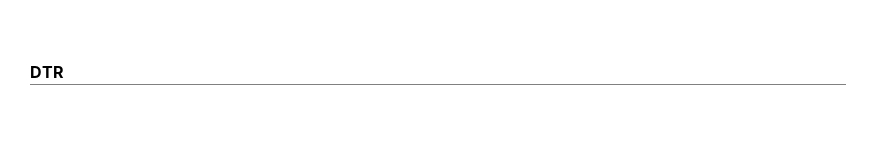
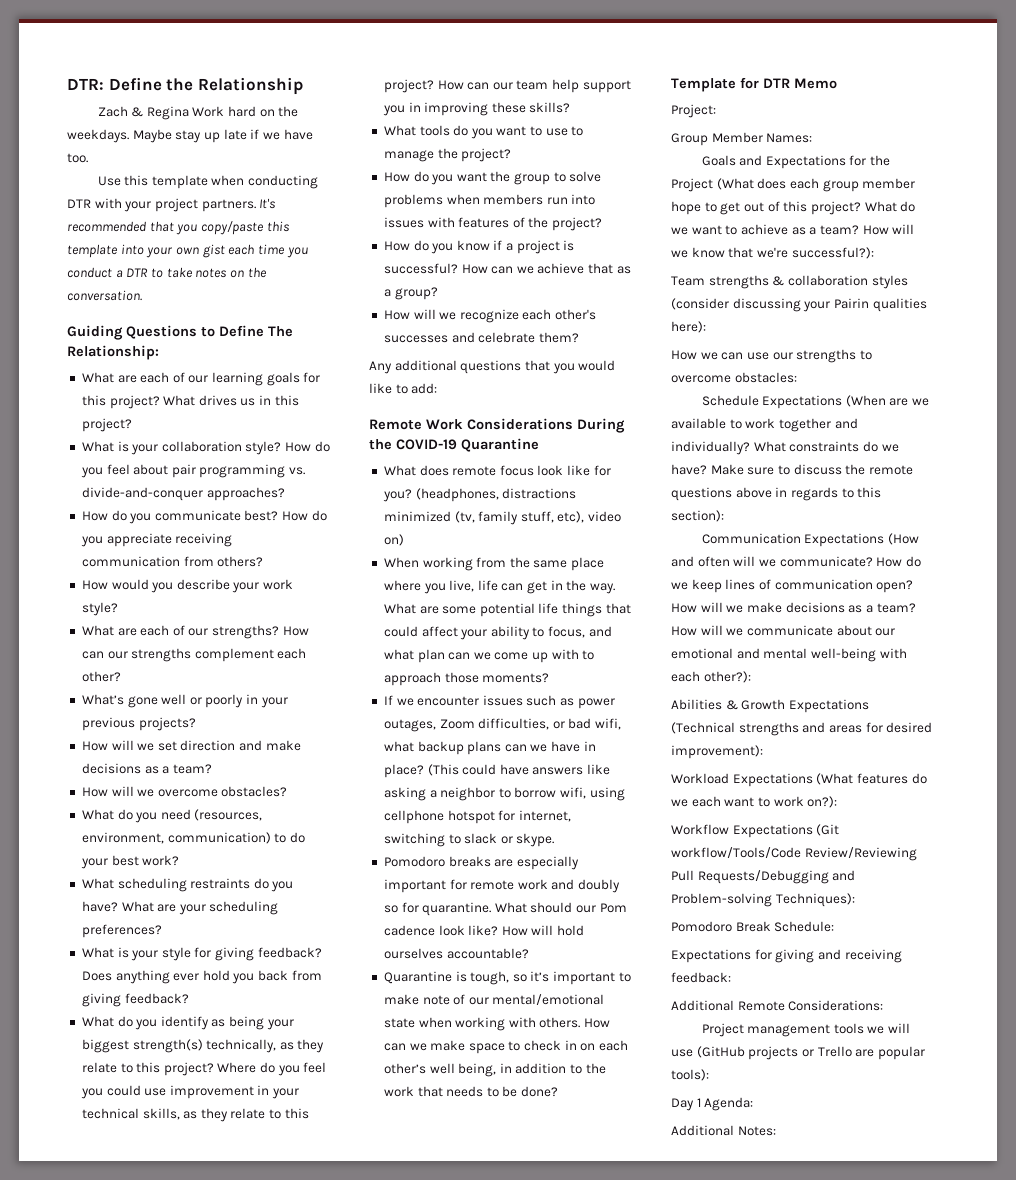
[30,66,64,78] DTR -> [67,77,303,95] [97,106,299,120] [67,129,313,143] [67,153,88,163] [97,175,319,189] [67,198,276,212] [67,221,289,235] [67,244,308,258] [67,267,267,278] [67,290,142,301] [67,325,293,340] [67,345,159,360] [81,372,321,386] [81,395,299,409] [81,418,132,432] [81,441,330,455] [80,464,306,478] [81,487,285,501] [81,510,327,524] [80,533,233,547] [81,556,264,567] [81,579,294,593] [81,602,118,616] [81,625,309,639] [81,648,307,662] [81,671,121,682] [81,694,288,708] [81,717,196,731] [81,740,301,751] [81,763,212,774] [81,786,288,797] [81,809,263,823] [81,832,305,844] [80,855,180,869] [81,878,294,892] [81,901,279,915] [81,924,162,938] [81,947,322,961] [81,970,322,984] [81,993,189,1007] [81,1016,294,1030] [81,1039,325,1053] [81,1062,327,1076] [80,1085,300,1099] [81,1108,309,1122] [383,79,631,93] [382,102,571,116] [383,125,584,139] [383,148,512,162] [383,171,602,185] [383,194,596,208] [383,217,603,231] [383,240,575,254] [383,263,631,274] [383,287,438,300] [383,309,597,323] [383,332,579,343] [369,360,616,374] [369,383,438,394] [369,418,625,433] [369,438,539,452] [383,465,611,476] [382,488,577,502] [383,511,622,525] [383,534,404,546] [383,557,605,571] [383,580,616,594] [383,603,631,617] [383,626,612,640] [383,649,595,663] [383,672,550,686] [383,695,615,709] [383,718,622,732] [383,741,596,755] [383,764,611,778] [383,787,625,801] [383,810,571,824] [383,833,555,847] [383,856,579,870] [383,879,621,893] [383,902,627,916] [383,925,585,936] [383,948,529,959] [383,971,631,985] [383,994,605,1005] [383,1017,611,1031] [383,1040,629,1054] [383,1063,606,1077] [383,1086,559,1097] [671,77,837,92] [671,104,716,118] [671,132,813,146] [701,155,891,169] [671,178,916,192] [671,201,916,215] [671,224,915,235] [671,247,874,259] [671,275,908,289] [671,298,927,312] [671,321,706,333] [671,349,872,363] [671,372,797,383] [701,395,930,409] [671,418,858,432] [671,441,899,455] [671,464,913,475] [671,487,882,501] [671,510,724,522] [701,533,919,547] [671,556,921,567] [671,579,914,593] [671,602,916,613] [671,625,896,636] [671,648,907,662] [671,671,751,683] [671,699,869,713] [671,722,933,736] [671,745,763,759] [671,773,927,787] [671,796,838,808] [671,824,840,838] [671,847,917,861] [671,870,856,884] [671,893,855,907] [671,921,835,932] [671,949,902,963] [671,972,731,983] [671,1000,884,1011] [701,1023,911,1037] [671,1046,925,1060] [671,1069,709,1081] [671,1097,754,1111] [671,1125,776,1136] DTR: Define the Relationship // Zach & Regina Work hard on the weekdays. Maybe stay up late if we have too. // Use this template when conducting DTR with your project partners. It's recommended that you copy/paste this template into your own gist each time you conduct a DTR to take notes on the conversation. // Guiding Questions to Define The Relationship: // What are each of our learning goals for this project? What drives us in this project? // What is your collaboration style? How do you feel about pair programming vs. divide-and-conquer approaches? // How do you communicate best? How do you appreciate receiving communication from others? // How would you describe your work style? // What are each of our strengths? How can our strengths complement each other? // What’s gone well or poorly in your previous projects? // How will we set direction and make decisions as a team? // How will we overcome obstacles? // What do you need (resources, environment, communication) to do your best work? // What scheduling restraints do you have? What are your scheduling preferences? // What is your style for giving feedback? Does anything ever hold you back from giving feedback? // What do you identify as being your biggest strength(s) technically, as they relate to this project? Where do you feel you could use improvement in your technical skills, as they relate to this project? How can our team help support you in improving these skills? // What tools do you want to use to manage the project? // How do you want the group to solve problems when members run into issues with features of the project? // How do you know if a project is successful? How can we achieve that as a group? // How will we recognize each other's successes and celebrate them? // Any additional questions that you would like to add: // Remote Work Considerations During the COVID-19 Quarantine // What does remote focus look like for you? (headphones, distractions minimized (tv, family stuff, etc), video on) // When working from the same place where you live, life can get in the way. What are some potential life things that could affect your ability to focus, and what plan can we come up with to approach those moments? // If we encounter issues such as power outages, Zoom difficulties, or bad wifi, what backup plans can we have in place? (This could have answers like asking a neighbor to borrow wifi, using cellphone hotspot for internet, switching to slack or skype. // Pomodoro breaks are especially important for remote work and doubly so for quarantine. What should our Pom cadence look like? How will hold ourselves accountable? // Quarantine is tough, so it’s important to make note of our mental/emotional state when working with others. How can we make space to check in on each other’s well being, in addition to the work that needs to be done? // Template for DTR Memo // Project: // Group Member Names: // Goals and Expectations for the Project (What does each group member hope to get out of this project? What do we want to achieve as a team? How will we know that we're successful?): // Team strengths & collaboration styles (consider discussing your Pairin qualities here): // How we can use our strengths to overcome obstacles: // Schedule Expectations (When are we available to work together and individually? What constraints do we have? Make sure to discuss the remote questions above in regards to this section): // Communication Expectations (How and often will we communicate? How do we keep lines of communication open? How will we make decisions as a team? How will we communicate about our emotional and mental well-being with each other?): // Abilities & Growth Expectations (Technical strengths and areas for desired improvement): // Workload Expectations (What features do we each want to work on?): // Workflow Expectations (Git workflow/Tools/Code Review/Reviewing Pull Requests/Debugging and Problem-solving Techniques): // Pomodoro Break Schedule: // Expectations for giving and receiving feedback: // Additional Remote Considerations: // Project management tools we will use (GitHub projects or Trello are popular tools): // Day 1 Agenda: // Additional Notes:

